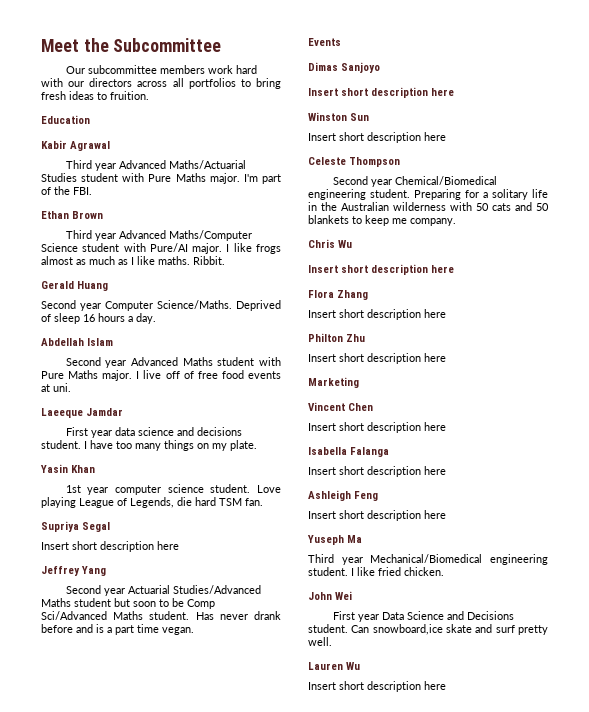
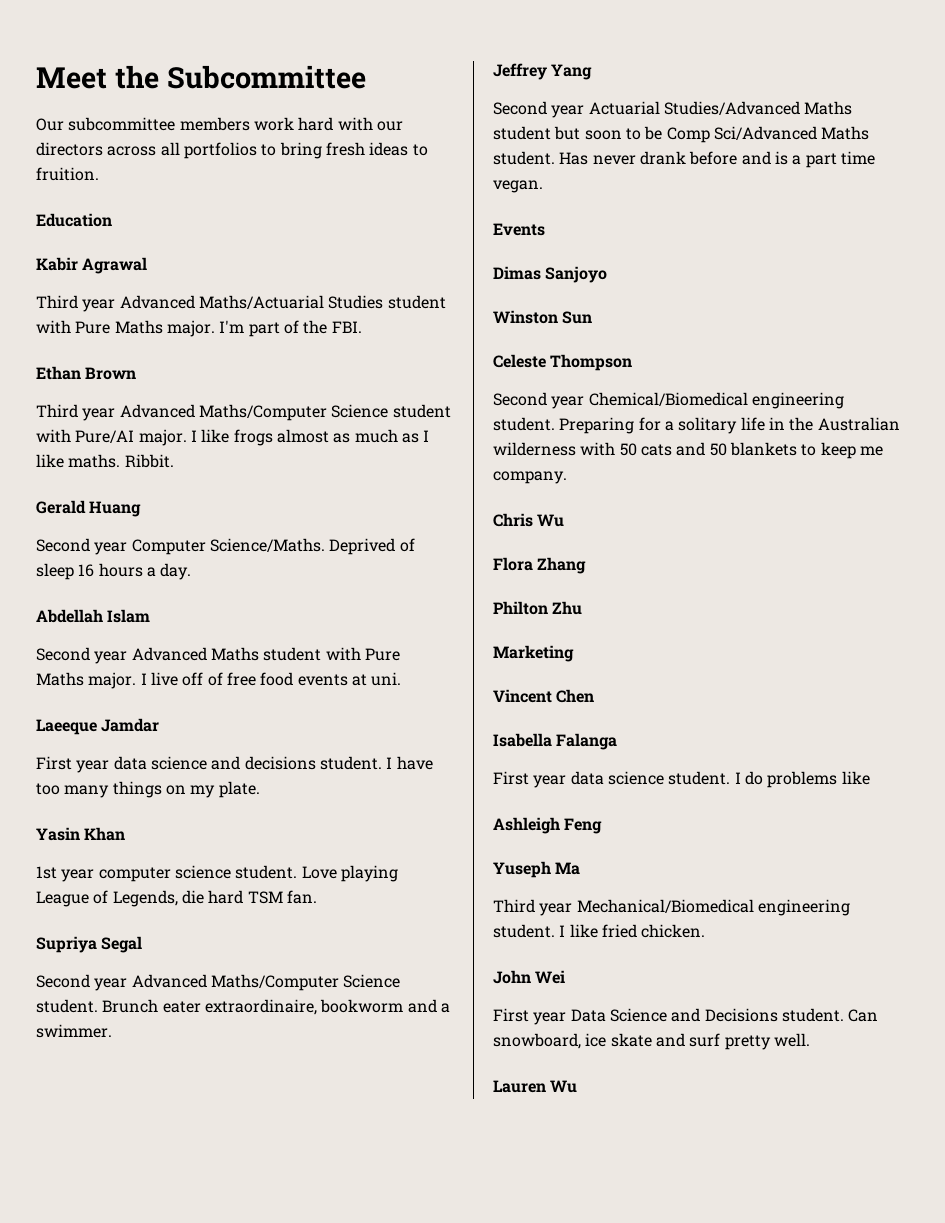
[41,541,179,552] Insert short description here -> [36,974,401,991] [36,999,450,1015] [36,1024,112,1038] Second year Advanced Maths/Computer Science student. Brunch eater extraordinaire, bookworm and a swimmer.
[308,87,454,98] [308,112,369,121] [308,132,446,143] Insert short description here // Winston Sun // Insert short description here -> [493,310,593,324] Winston Sun
[308,264,454,275] [308,290,368,300] [308,309,446,320] [308,333,365,342] [308,353,446,364] [308,377,359,388] [308,402,373,411] [308,422,446,433] [308,447,389,457] [308,466,446,477] [308,490,378,501] [308,510,446,521] Insert short description here // Flora Zhang // Insert short description here // Philton Zhu // Insert short description here // Marketing // Vincent Chen // Insert short description here // Isabella Falanga // Insert short description here // Ashleigh Feng // Insert short description here -> [493,557,587,574] [493,601,583,615] [493,645,574,662] [493,689,595,703] [493,733,618,750] [493,771,870,788] [493,817,603,834] Flora Zhang // Philton Zhu // Marketing // Vincent Chen // Isabella Falanga // First year data science student. I do problems like // Ashleigh Feng
[372,624,443,635] snowboard,ice -> [493,1033,607,1049] snowboard, ice
[308,681,446,692] // Insert short description here -> (578, 1086) none

